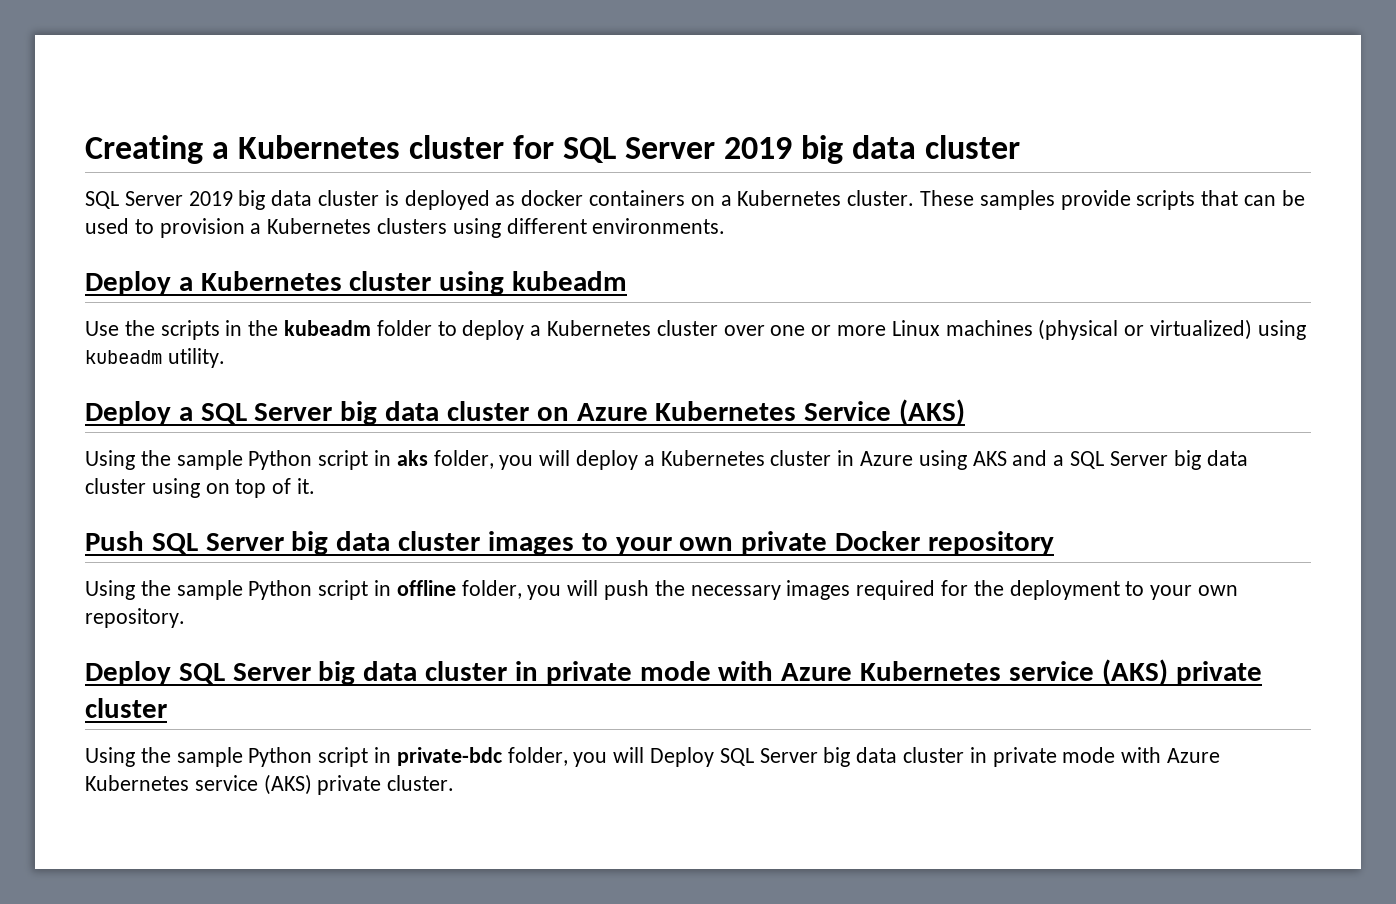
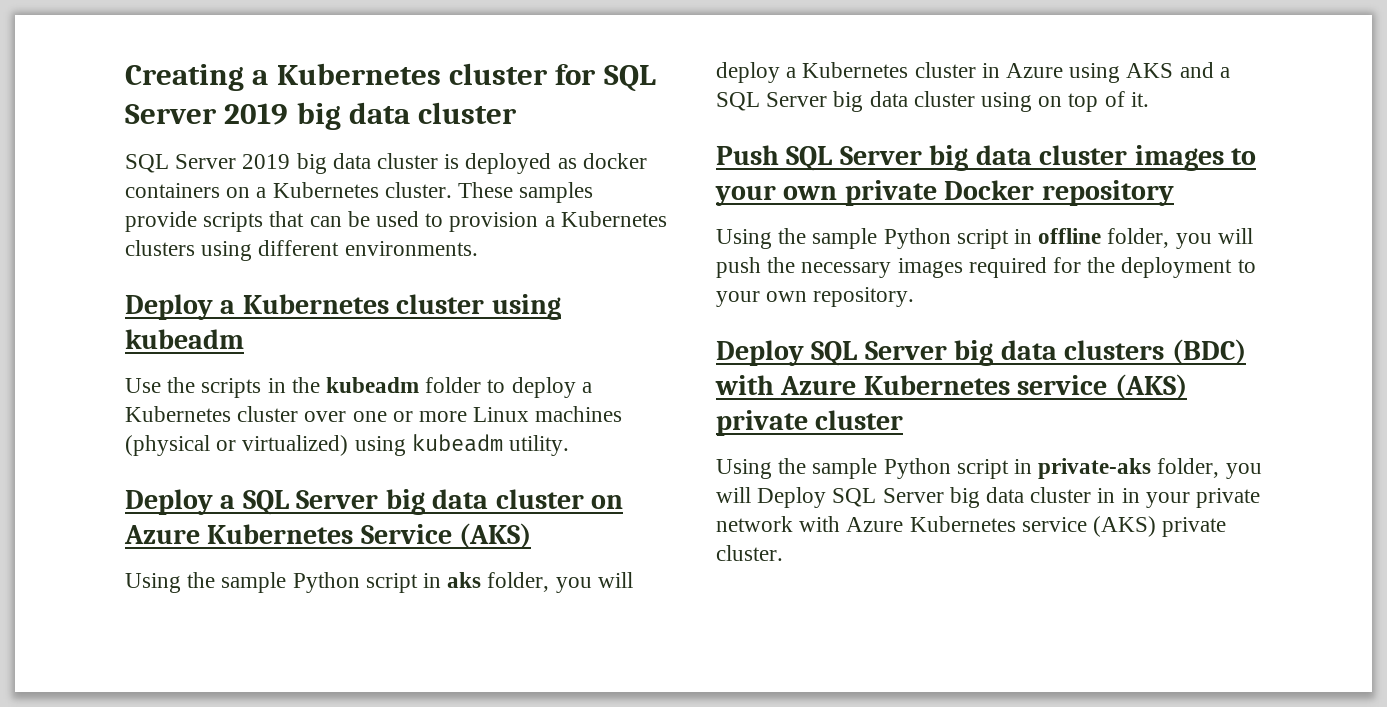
[425,661,711,685] cluster in private mode -> [1064,339,1246,365] clusters (BDC)
[396,747,502,766] private-bdc -> [1038,458,1152,479] private-aks
[992,747,1116,767] private mode -> [1121,488,1261,508] [716,516,793,532] in your private network

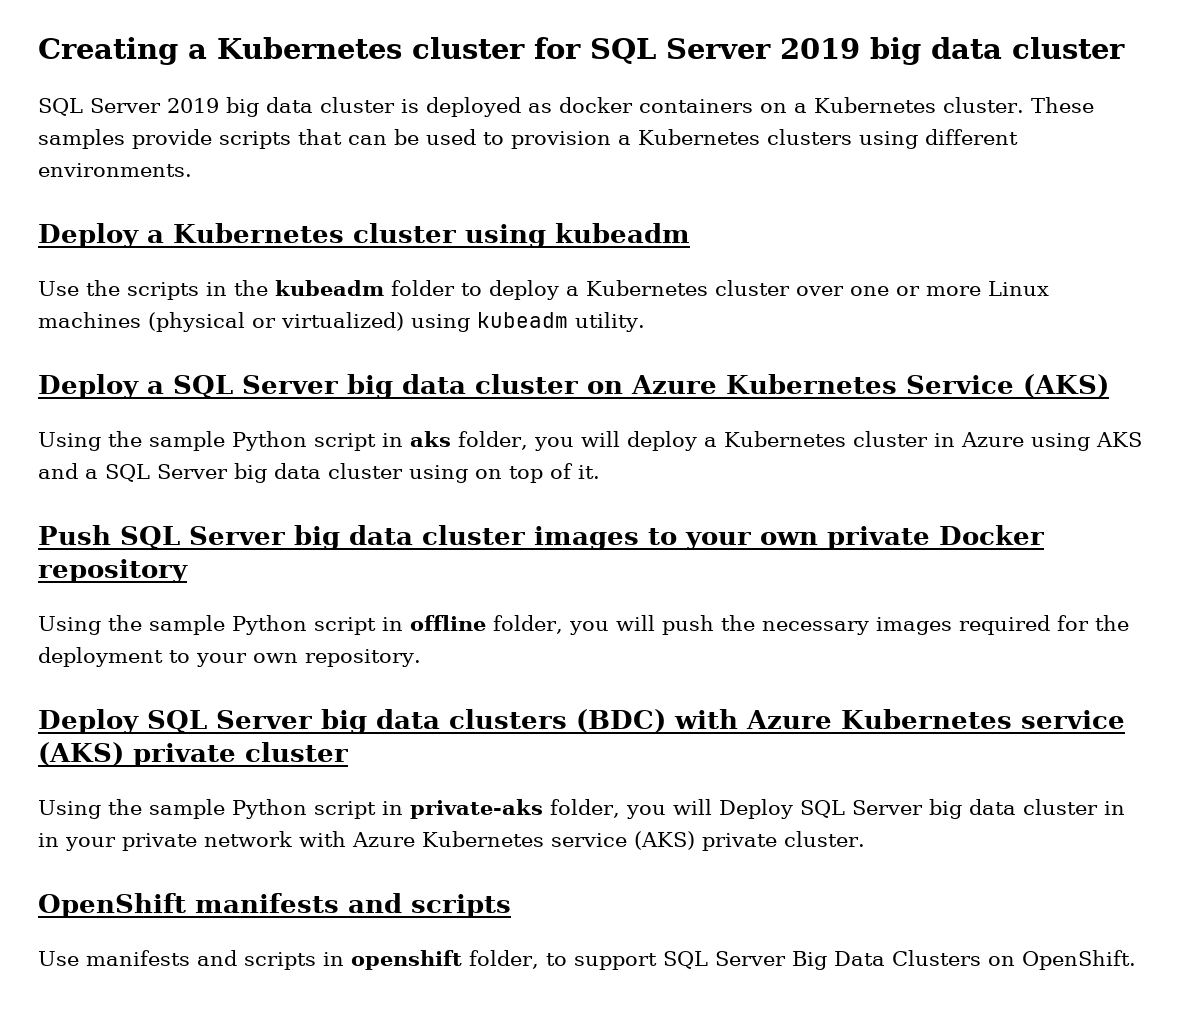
(783, 553) none -> [38,893,511,918] [38,950,1136,970] // OpenShift manifests and scripts // Use manifests and scripts in openshift folder, to support SQL Server Big Data Clusters on OpenShift.

